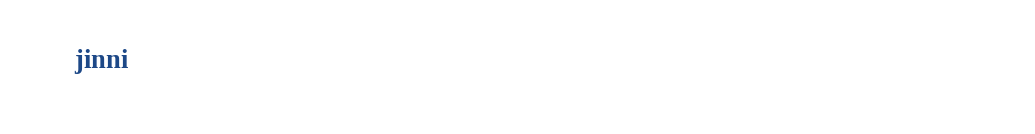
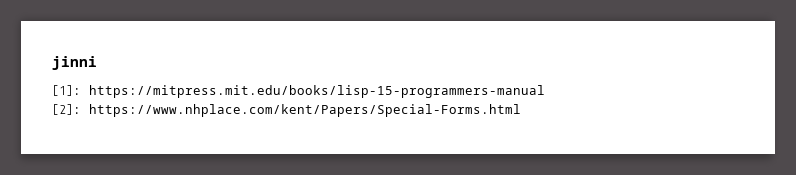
(128, 61) none -> [52,85,545,98] [52,104,521,117] // [1]: https://mitpress.mit.edu/books/lisp-15-programmers-manual // [2]: https://www.nhplace.com/kent/Papers/Special-Forms.html

